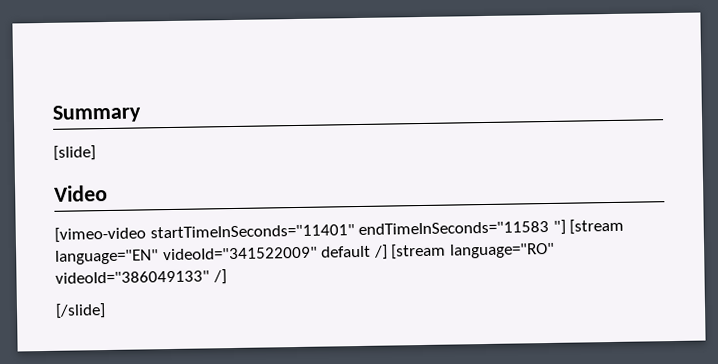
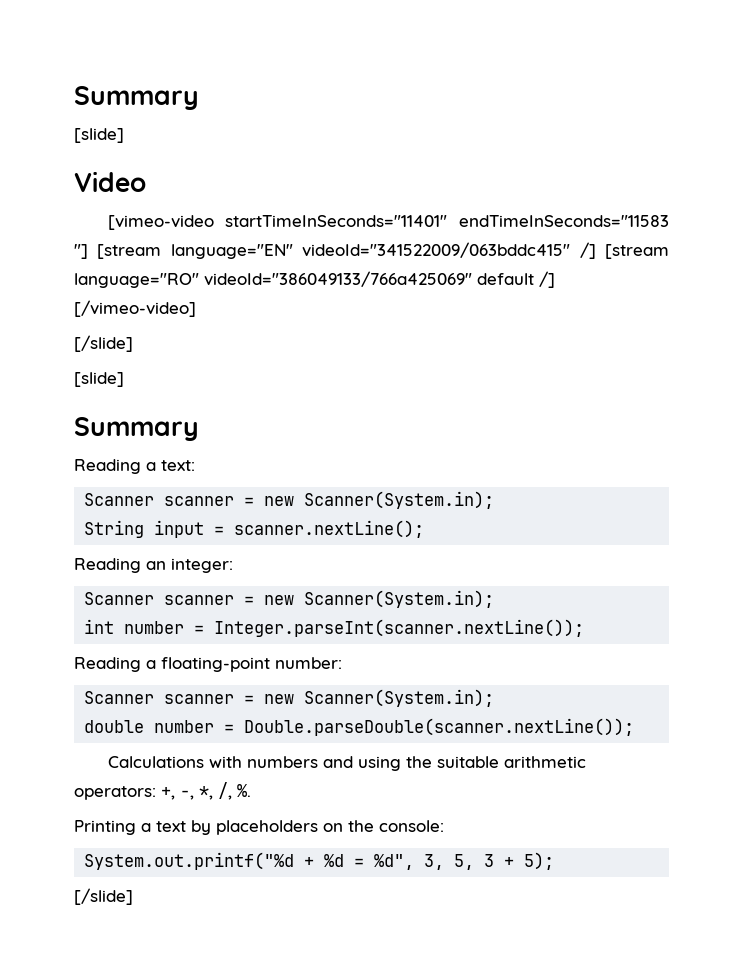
[162,245,372,261] videoId="341522009" default -> [302,242,571,258] videoId="341522009/063bddc415"
[55,269,227,285] [55,303,106,319] videoId="386049133" /] // [/slide] -> [204,271,555,288] [74,300,196,317] [74,335,133,352] [74,372,124,387] [74,417,199,441] [74,459,195,474] [84,491,495,509] [84,520,425,538] [74,558,233,573] [84,590,495,608] [84,619,585,637] [74,657,342,672] [84,689,495,707] [84,718,635,736] [107,756,586,771] [74,782,251,800] [74,820,444,835] [84,852,555,870] [74,888,133,905] videoId="386049133/766a425069" default /] [/vimeo-video] // [/slide] // [slide] // Summary // Reading a text: // Scanner scanner = new Scanner(System.in); // String input = scanner.nextLine(); // Reading an integer: // Scanner scanner = new Scanner(System.in); // int number = Integer.parseInt(scanner.nextLine()); // Reading a floating-point number: // Scanner scanner = new Scanner(System.in); // double number = Double.parseDouble(scanner.nextLine()); // Calculations with numbers and using the suitable arithmetic operators: +, -, *, /, %. // Printing a text by placeholders on the console: // System.out.printf("%d + %d = %d", 3, 5, 3 + 5); // [/slide]

